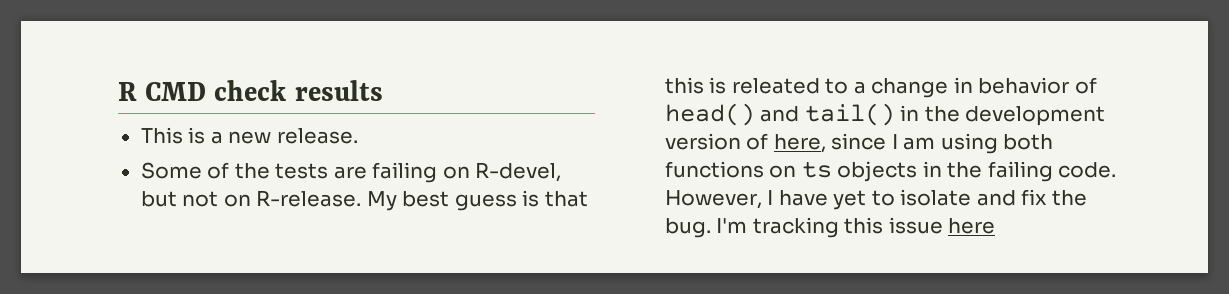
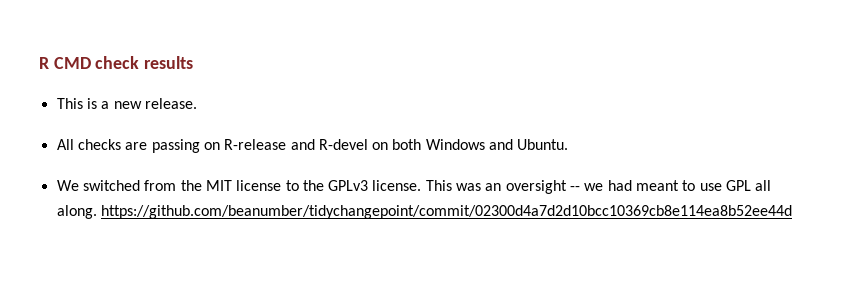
[140,162,562,183] [140,190,588,211] [664,77,1097,98] [664,103,1106,126] [664,133,1054,154] [664,161,1117,182] [664,189,1087,210] [664,217,996,238] Some of the tests are failing on R-devel, but not on R-release. My best guess is that this is releated to a change in behavior of head() and tail() in the development version of here, since I am using both functions on ts objects in the failing code. However, I have yet to isolate and fix the bug. I'm tracking this issue here -> [56,139,569,153] [56,180,772,194] [56,205,792,219] All checks are passing on R-release and R-devel on both Windows and Ubuntu. // We switched from the MIT license to the GPLv3 license. This was an oversight -- we had meant to use GPL all along. https://github.com/beanumber/tidychangepoint/commit/02300d4a7d2d10bcc10369cb8e114ea8b52ee44d

